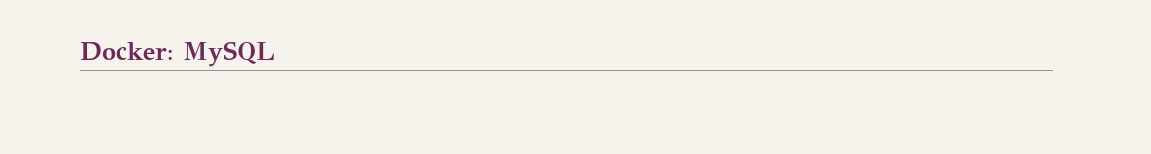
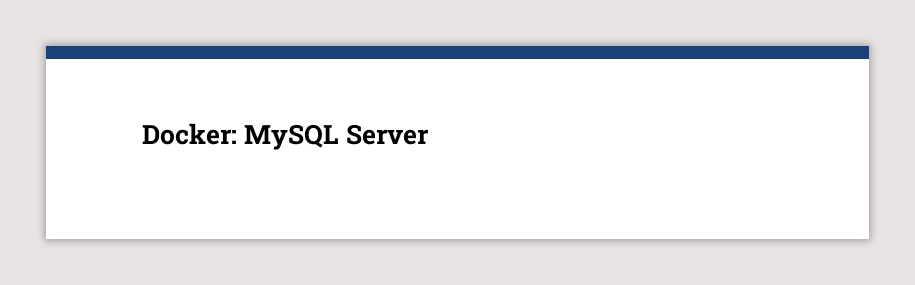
(275, 54) none -> [346,124,430,145] Server

